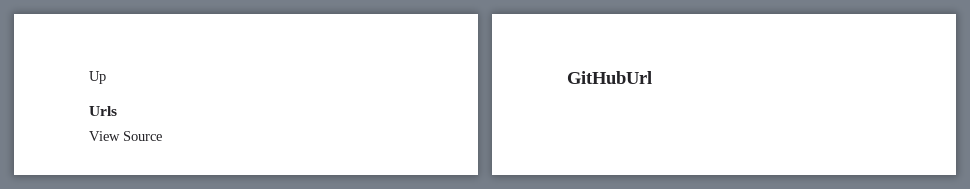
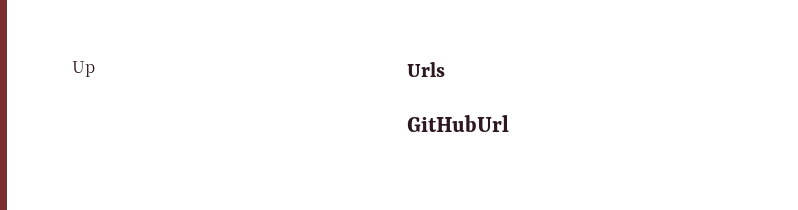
[89,131,162,141] // View Source -> (445, 69) none

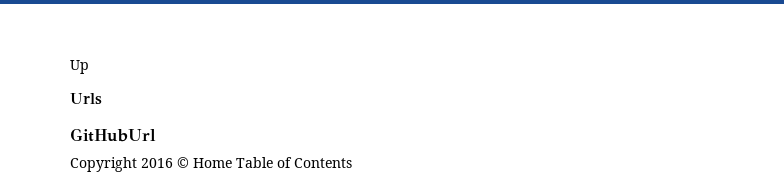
(509, 123) none -> [70,157,352,172] // Copyright 2016 © Home Table of Contents

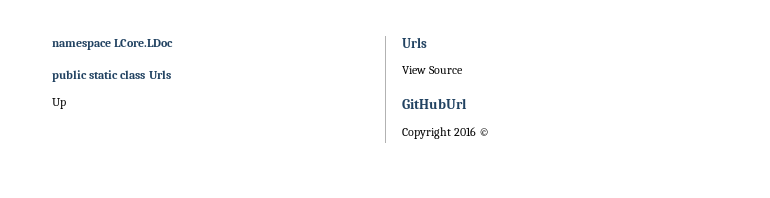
(70, 67) none -> [52,39,174,50] [52,70,171,82] namespace LCore.LDoc // public static class Urls //
(102, 99) none -> [402,66,464,74] // View Source
[193,157,352,168] Home Table of Contents -> (490, 132) none

